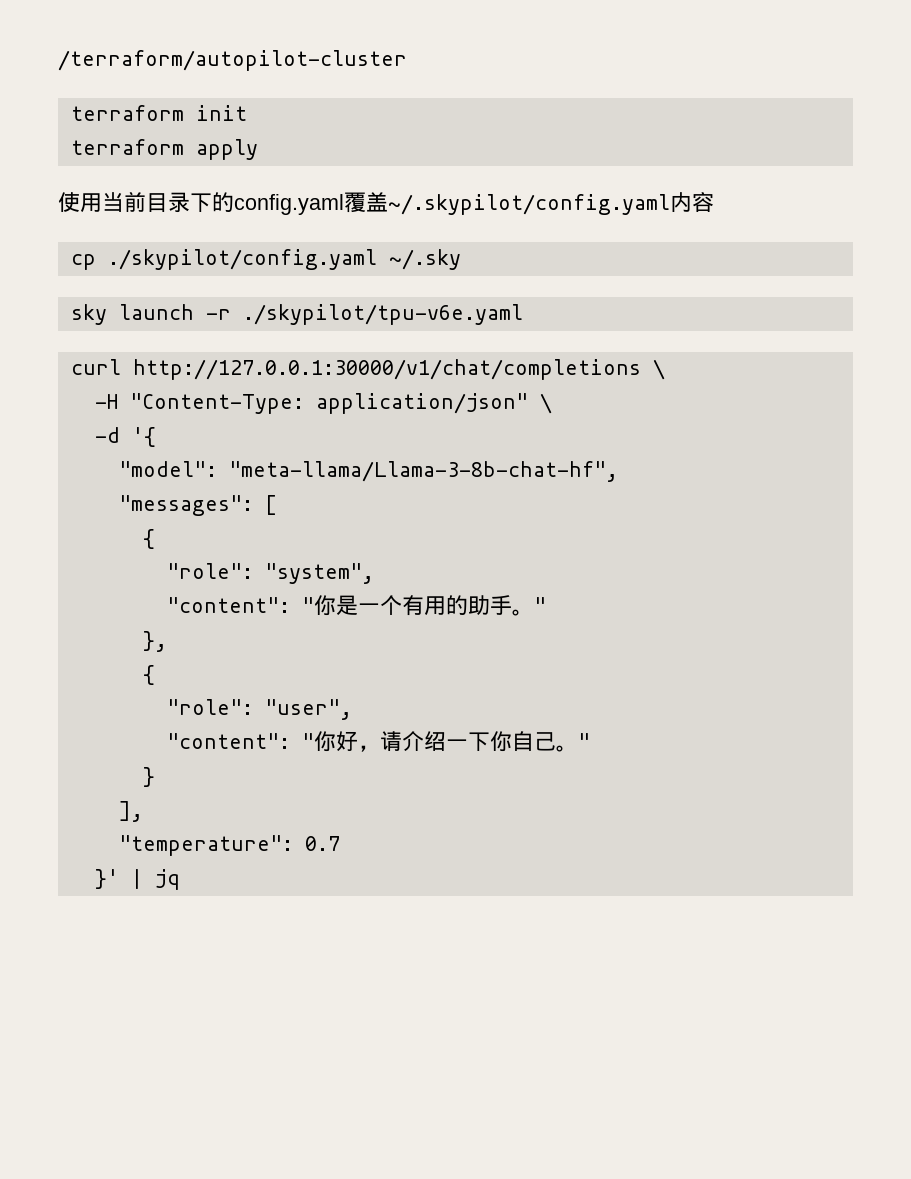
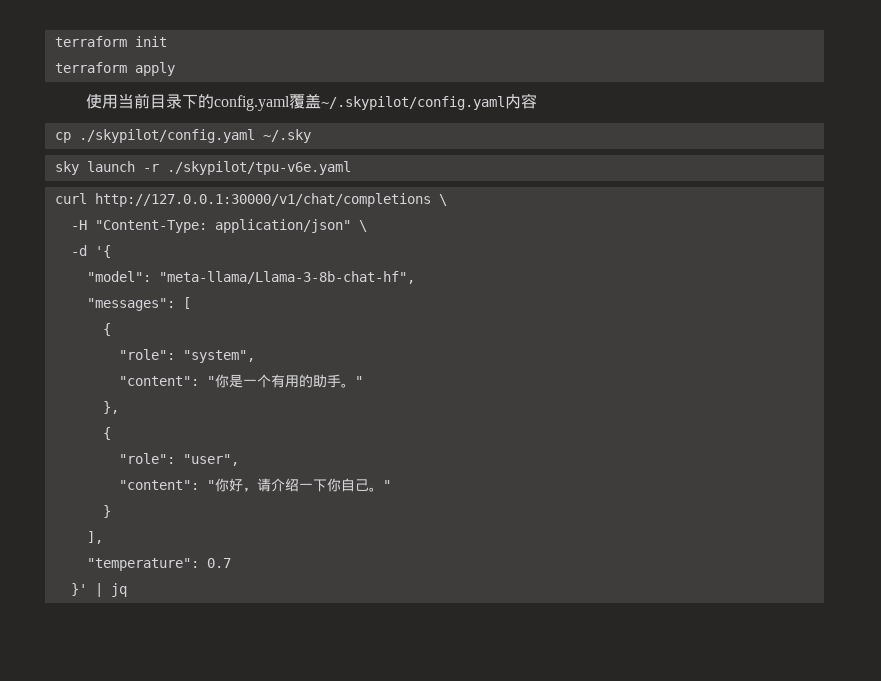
[58,50,407,71] /terraform/autopilot-cluster // -> (54, 41) none

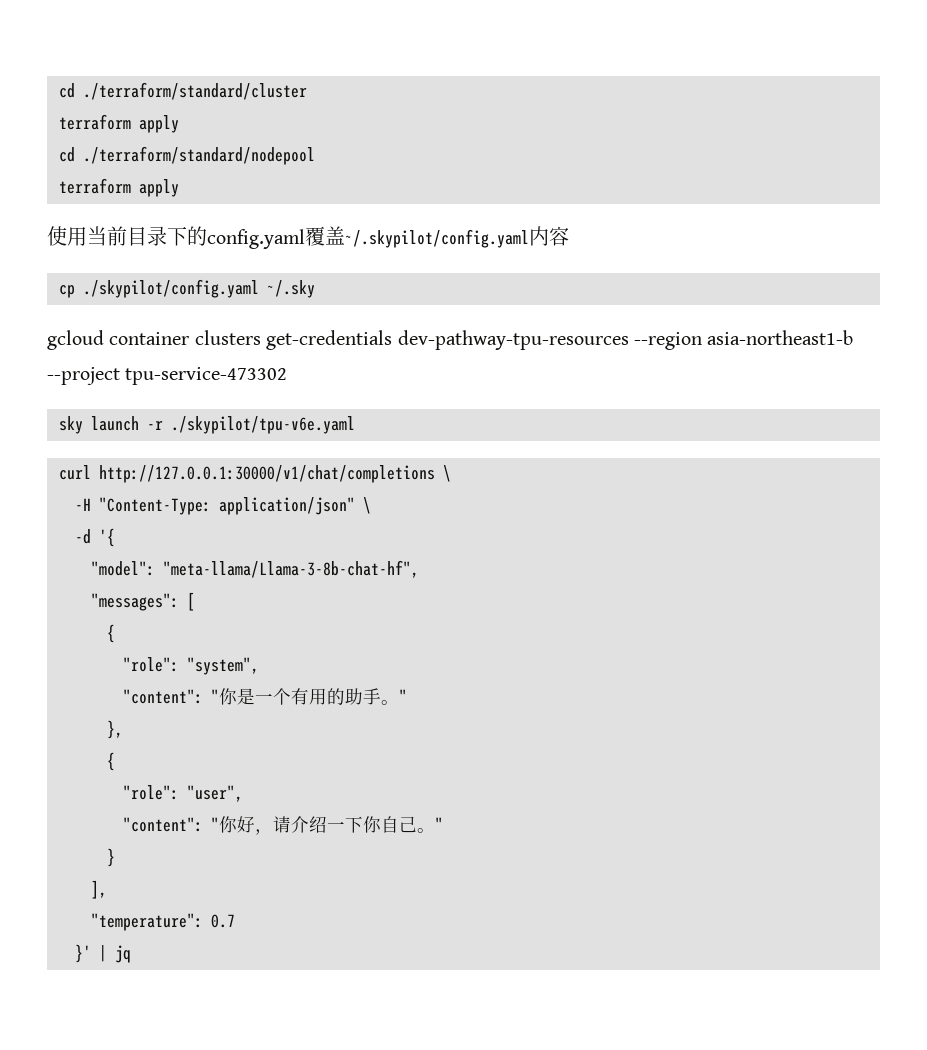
[54,36,167,47] terraform init -> [59,82,307,100] [59,114,179,133] [59,146,315,165] cd ./terraform/standard/cluster // terraform apply // cd ./terraform/standard/nodepool
(311, 136) none -> [47,330,854,350] [47,367,288,385] // gcloud container clusters get-credentials dev-pathway-tpu-resources --region asia-northeast1-b --project tpu-service-473302

